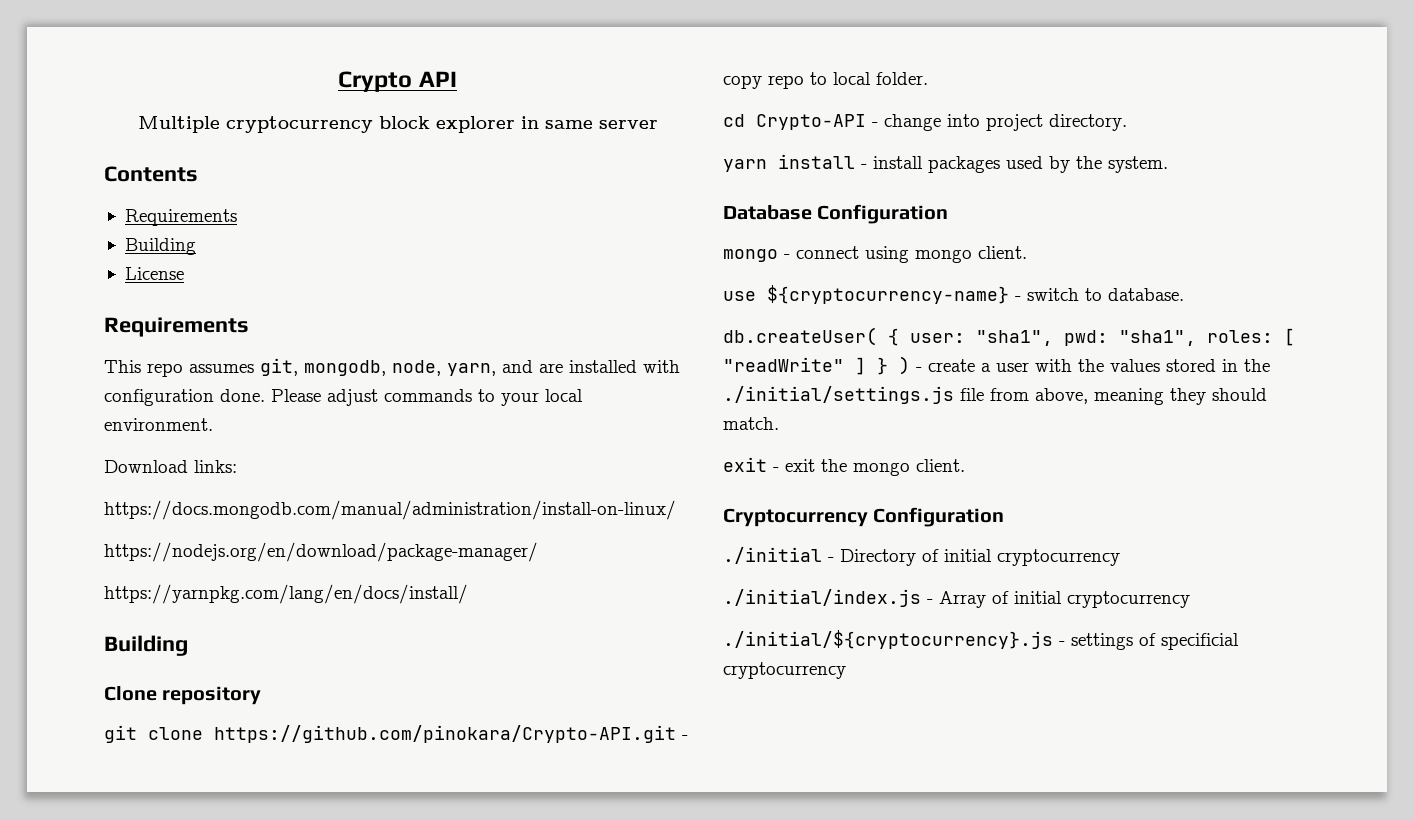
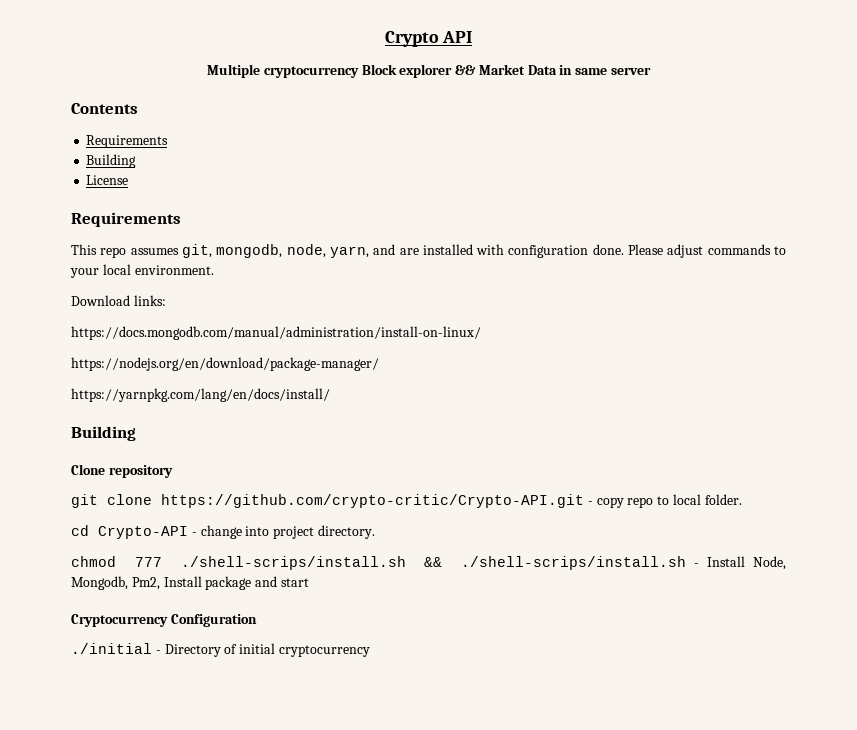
[378,116,515,133] block explorer -> [361,64,557,78] Block explorer && Market Data
[214,725,676,743] https://github.com/pinokara/Crypto-API.git -> [161,494,584,508] https://github.com/crypto-critic/Crypto-API.git
[723,154,1168,173] [723,204,949,224] [723,246,1027,263] [723,285,1184,304] [723,327,1295,346] [723,356,1270,375] [723,386,1267,405] [723,417,779,430] [723,457,965,476] yarn install - install packages used by the system. // Database Configuration // mongo - connect using mongo client. // use ${cryptocurrency-name} - switch to database. // db.createUser( { user: "sha1", pwd: "sha1", roles: [ "readWrite" ] } ) - create a user with the values stored in the ./initial/settings.js file from above, meaning they should match. // exit - exit the mongo client. -> [71,556,786,570] [71,576,309,590] chmod 777 ./shell-scrips/install.sh && ./shell-scrips/install.sh - Install Node, Mongodb, Pm2, Install package and start
[723,589,1190,608] [723,630,1239,650] [723,662,846,679] // ./initial/index.js - Array of initial cryptocurrency // ./initial/${cryptocurrency}.js - settings of specificial cryptocurrency -> (370, 651) none

